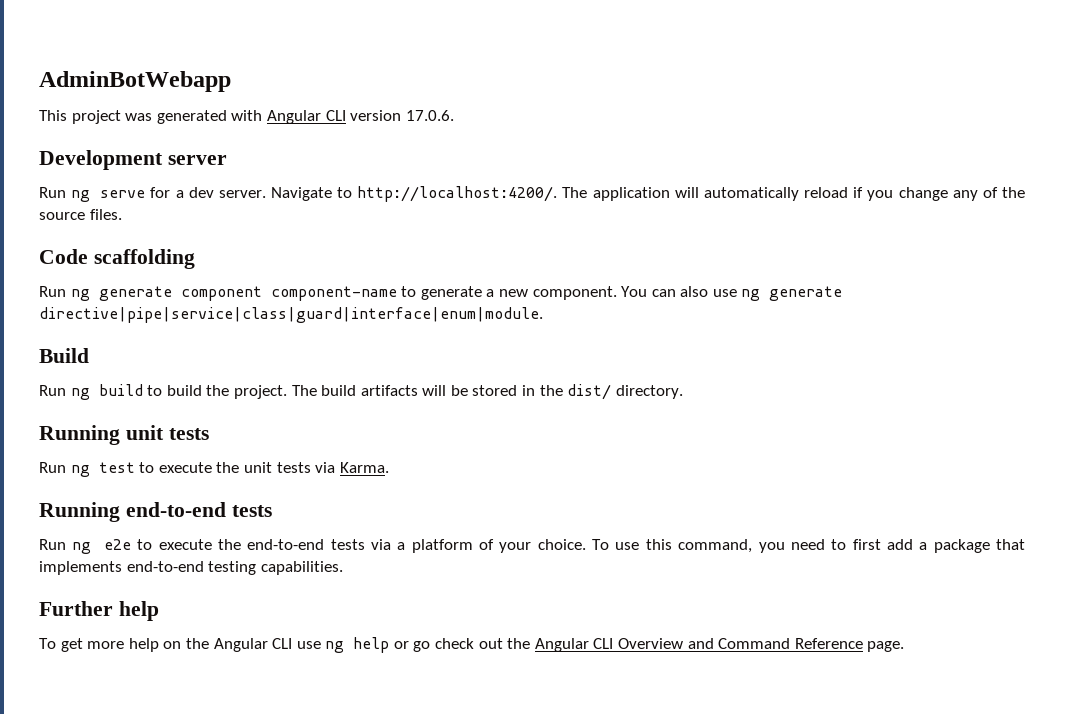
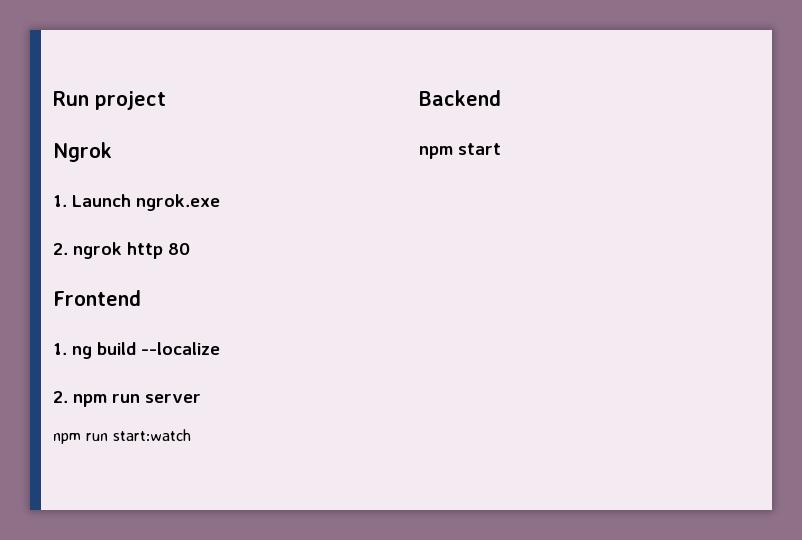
[39,71,231,92] [39,110,454,124] [39,150,227,170] [39,186,1025,202] [39,209,122,220] [39,249,195,269] [39,286,843,301] [39,307,543,323] [39,348,89,363] [39,384,683,400] [39,425,209,445] [39,462,389,477] [39,502,272,522] [39,539,1025,554] [39,561,343,575] [39,601,159,621] [39,637,905,653] AdminBotWebapp // This project was generated with Angular CLI version 17.0.6. // Development server // Run ng serve for a dev server. Navigate to http://localhost:4200/. The application will automatically reload if you change any of the source files. // Code scaffolding // Run ng generate component component-name to generate a new component. You can also use ng generate directive|pipe|service|class|guard|interface|enum|module. // Build // Run ng build to build the project. The build artifacts will be stored in the dist/ directory. // Running unit tests // Run ng test to execute the unit tests via Karma. // Running end-to-end tests // Run ng e2e to execute the end-to-end tests via a platform of your choice. To use this command, you need to first add a package that implements end-to-end testing capabilities. // Further help // To get more help on the Angular CLI use ng help or go check out the Angular CLI Overview and Command Reference page. -> [53,91,166,110] [53,142,112,162] [53,194,220,211] [53,242,190,259] [53,290,141,306] [53,342,220,359] [53,391,201,407] [53,429,191,444] [419,90,501,106] [419,143,501,159] Run project // Ngrok // 1. Launch ngrok.exe // 2. ngrok http 80 // Frontend // 1. ng build --localize // 2. npm run server // npm run start:watch // Backend // npm start

